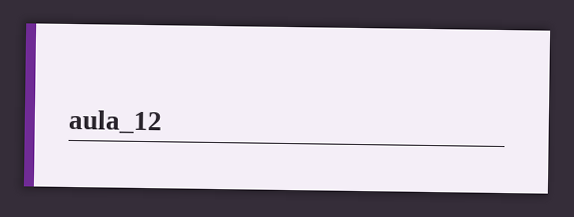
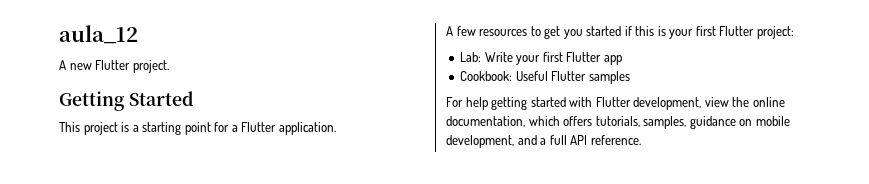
(162, 122) none -> [59,60,169,73] [59,91,194,111] [59,122,336,135] [446,26,794,39] [460,52,622,65] [460,71,630,84] [446,97,785,110] [446,116,790,129] [446,135,641,148] // A new Flutter project. // Getting Started // This project is a starting point for a Flutter application. // A few resources to get you started if this is your first Flutter project: // Lab: Write your first Flutter app // Cookbook: Useful Flutter samples // For help getting started with Flutter development, view the online documentation, which offers tutorials, samples, guidance on mobile development, and a full API reference.

